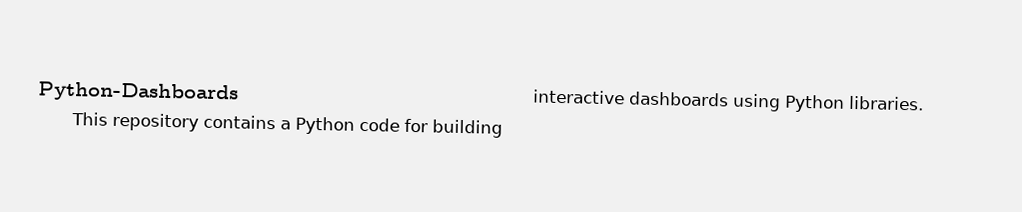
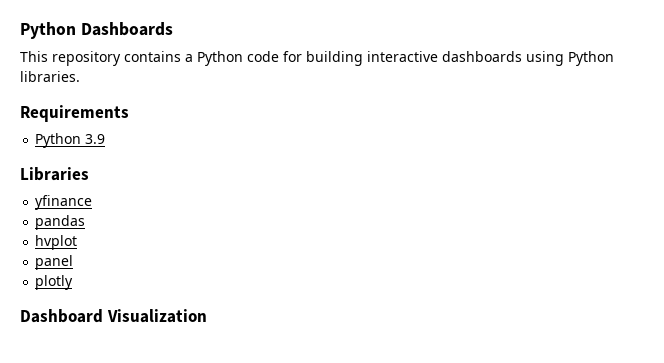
[38,81,239,104] Python-Dashboards -> [20,22,173,39] Python Dashboards
(924, 103) none -> [20,105,129,122] [35,133,106,148] [20,167,89,181] [35,195,93,210] [35,215,86,230] [35,235,78,250] [35,255,74,270] [35,275,74,290] [20,309,207,323] // Requirements // Python 3.9 // Libraries // yfinance // pandas // hvplot // panel // plotly // Dashboard Visualization

